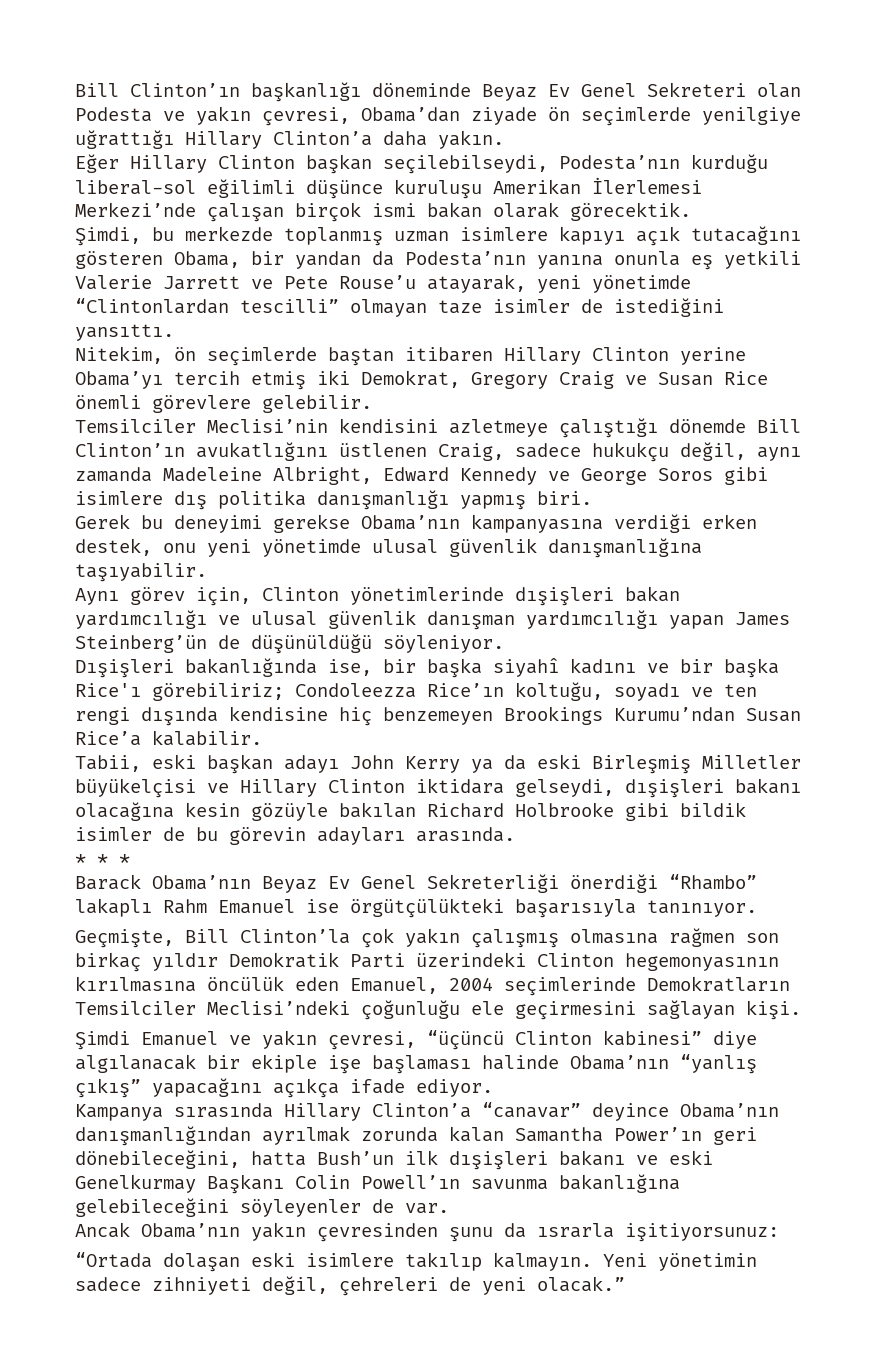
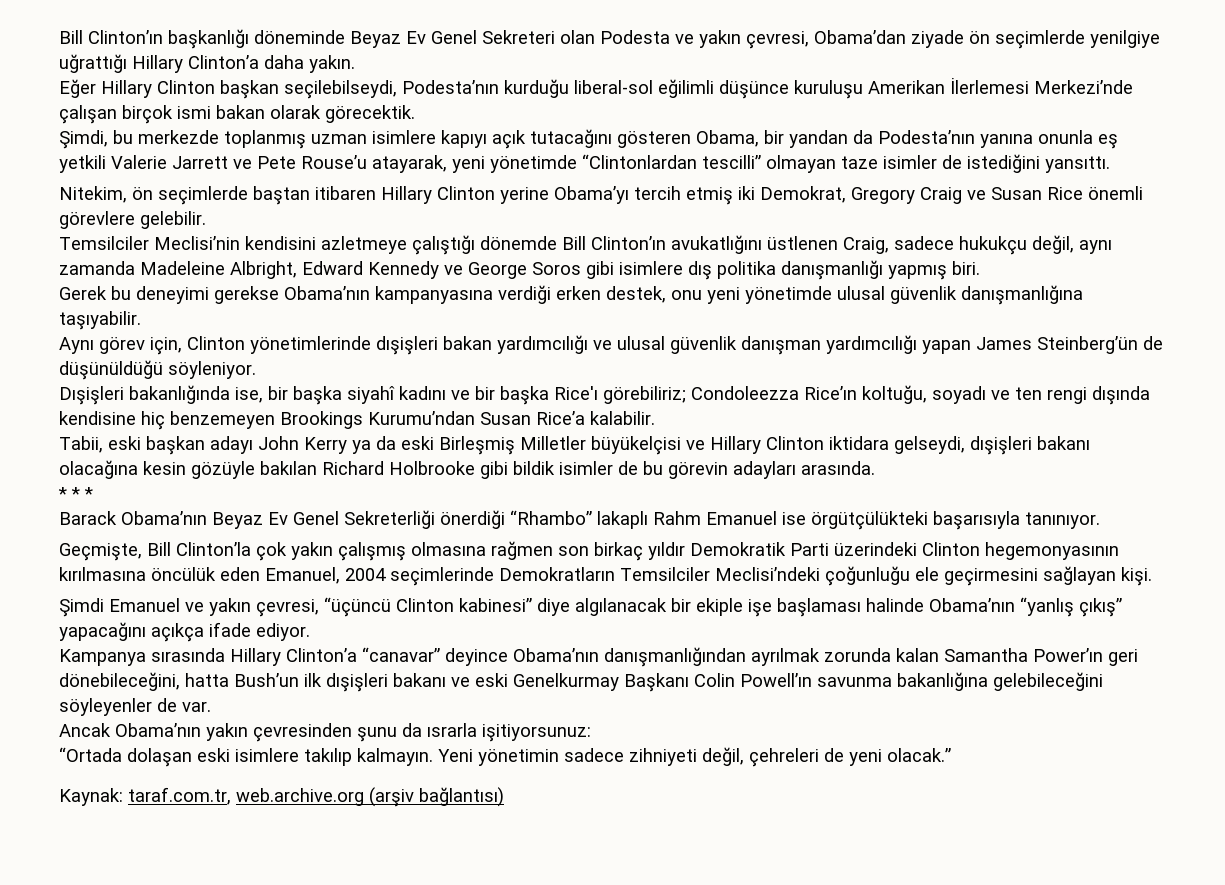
(625, 1284) none -> [59,787,504,807] // Kaynak: taraf.com.tr, web.archive.org (arşiv bağlantısı)

